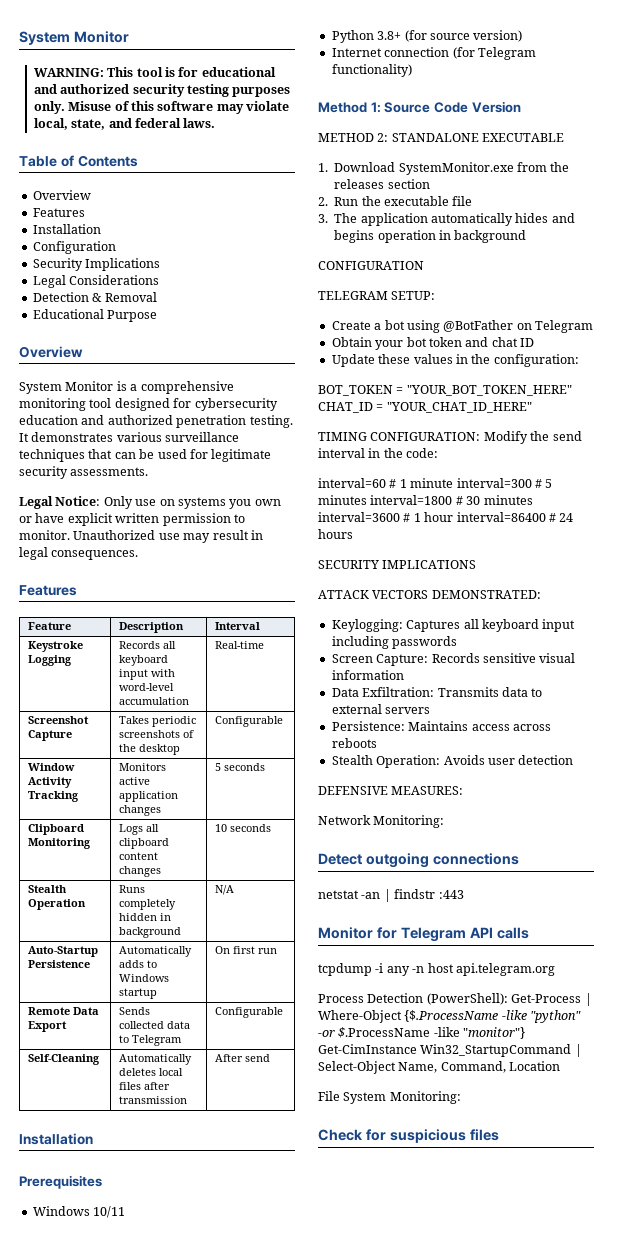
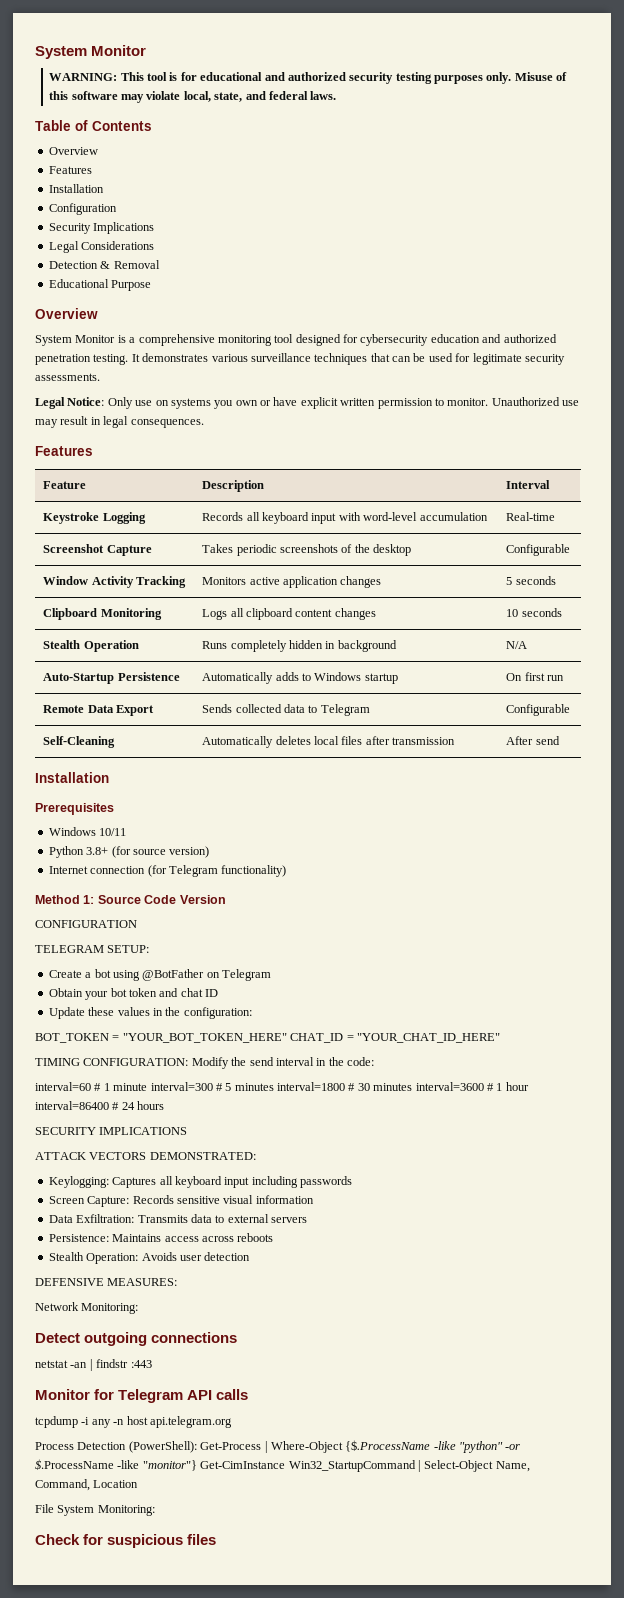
[318,133,565,142] [318,162,570,175] [334,179,430,189] [318,196,473,206] [318,213,575,226] [334,230,527,243] // METHOD 2: STANDALONE EXECUTABLE // 1. Download SystemMonitor.exe from the releases section // 2. Run the executable file // 3. The application automatically hides and begins operation in background -> (226, 899) none

